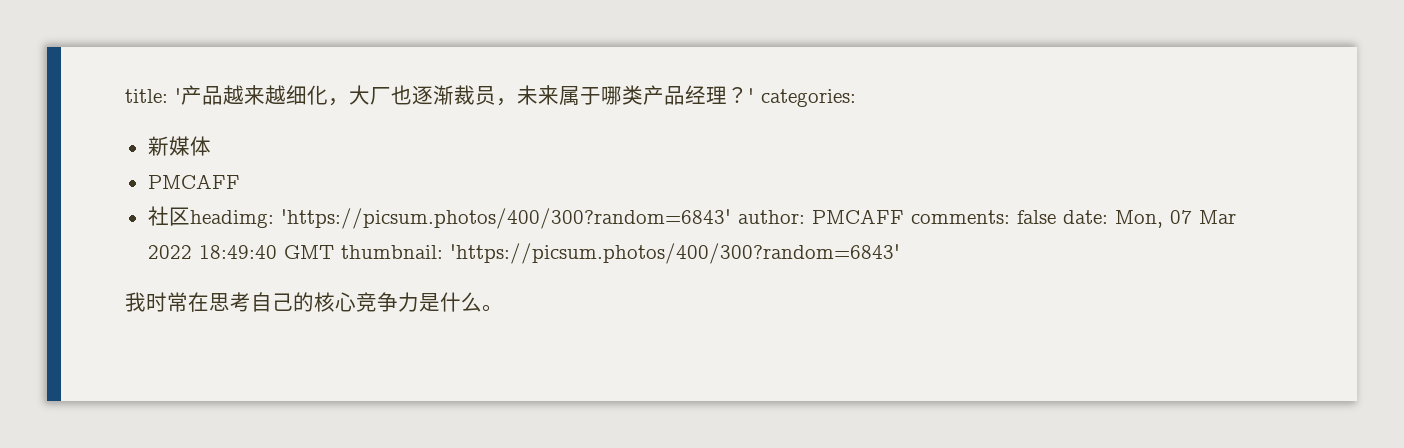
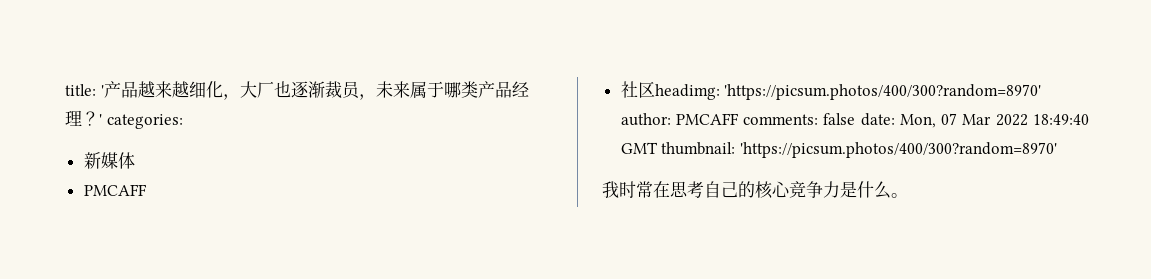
[280,208,731,229] 'https://picsum.photos/400/300?random=6843' -> [724,84,1042,100] 'https://picsum.photos/400/300?random=8970'
[449,243,900,264] 'https://picsum.photos/400/300?random=6843' -> [739,142,1057,158] 'https://picsum.photos/400/300?random=8970'

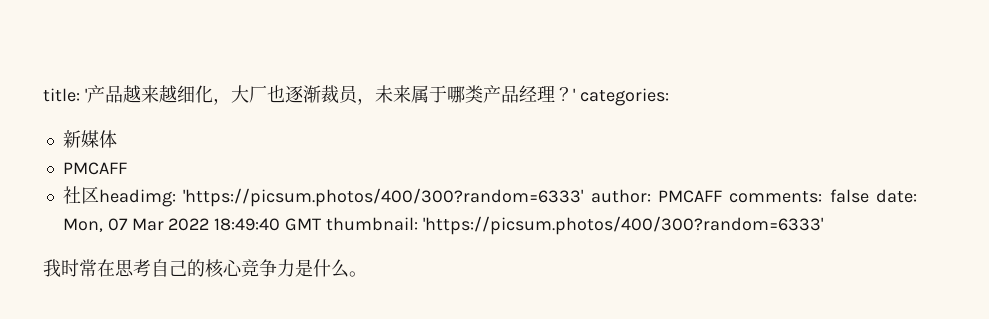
[724,84,1042,100] 'https://picsum.photos/400/300?random=8970' -> [183,188,584,207] 'https://picsum.photos/400/300?random=6333'
[739,142,1057,158] 'https://picsum.photos/400/300?random=8970' -> [422,216,823,235] 'https://picsum.photos/400/300?random=6333'

